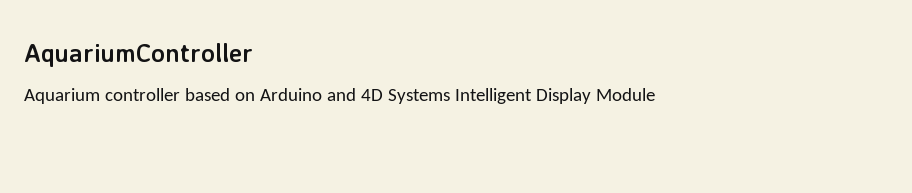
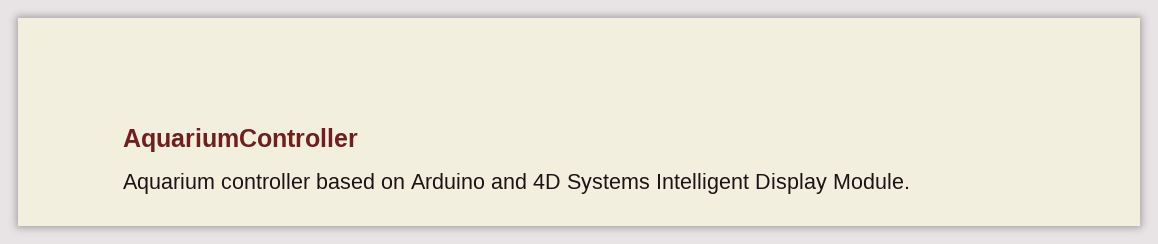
[595,88,655,101] Module -> [833,173,910,189] Module.

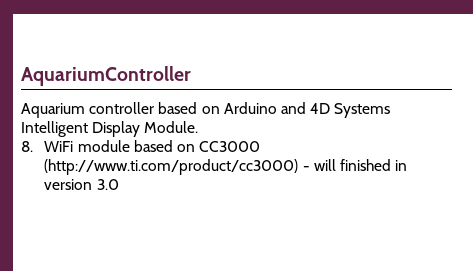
(910, 181) none -> [21,140,261,152] [44,159,408,175] [44,179,119,190] // 8. WiFi module based on CC3000 (http://www.ti.com/product/cc3000) - will finished in version 3.0

